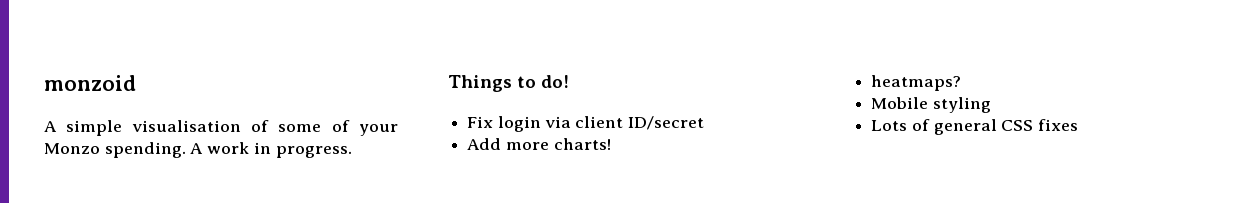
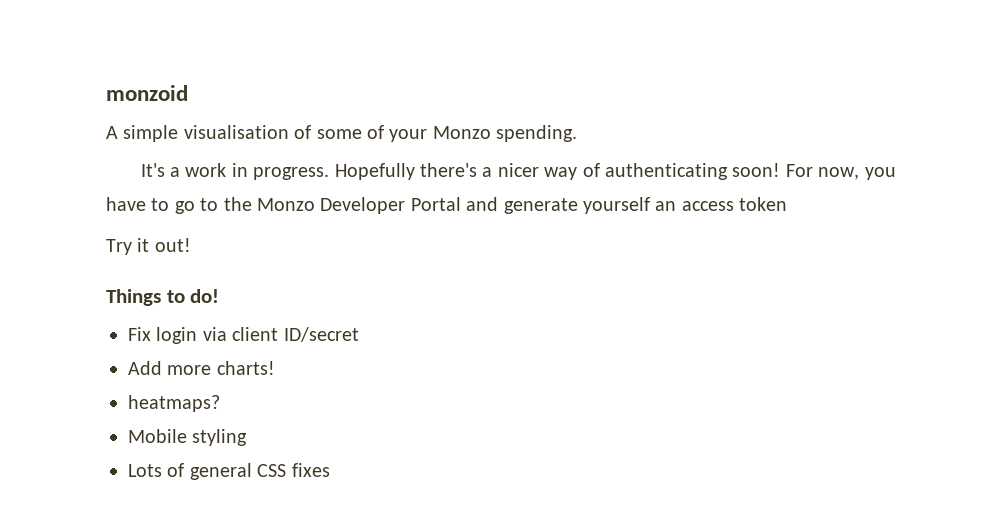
[190,143,204,154] A -> [140,163,180,177] // It's a
(352, 152) none -> [334,163,896,180] [106,197,788,214] [106,238,191,255] Hopefully there's a nicer way of authenticating soon! For now, you have to go to the Monzo Developer Portal and generate yourself an access token // Try it out!

